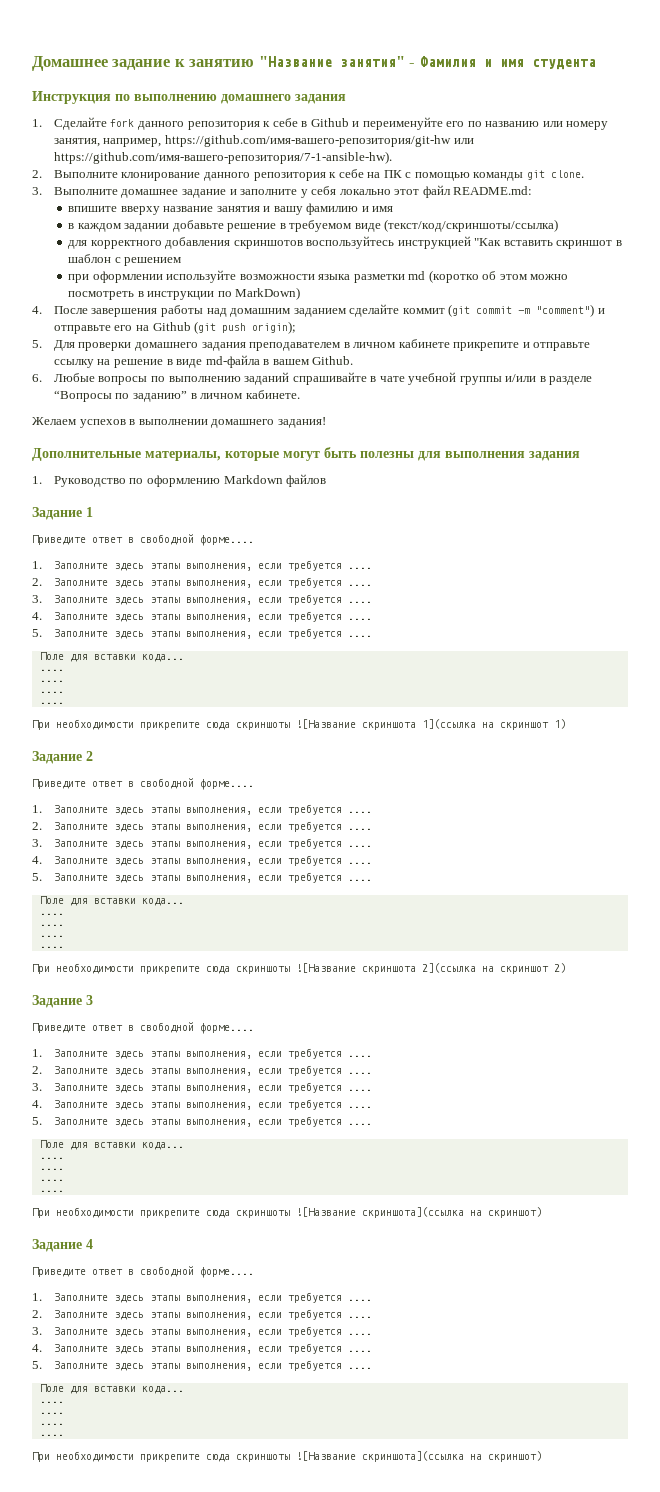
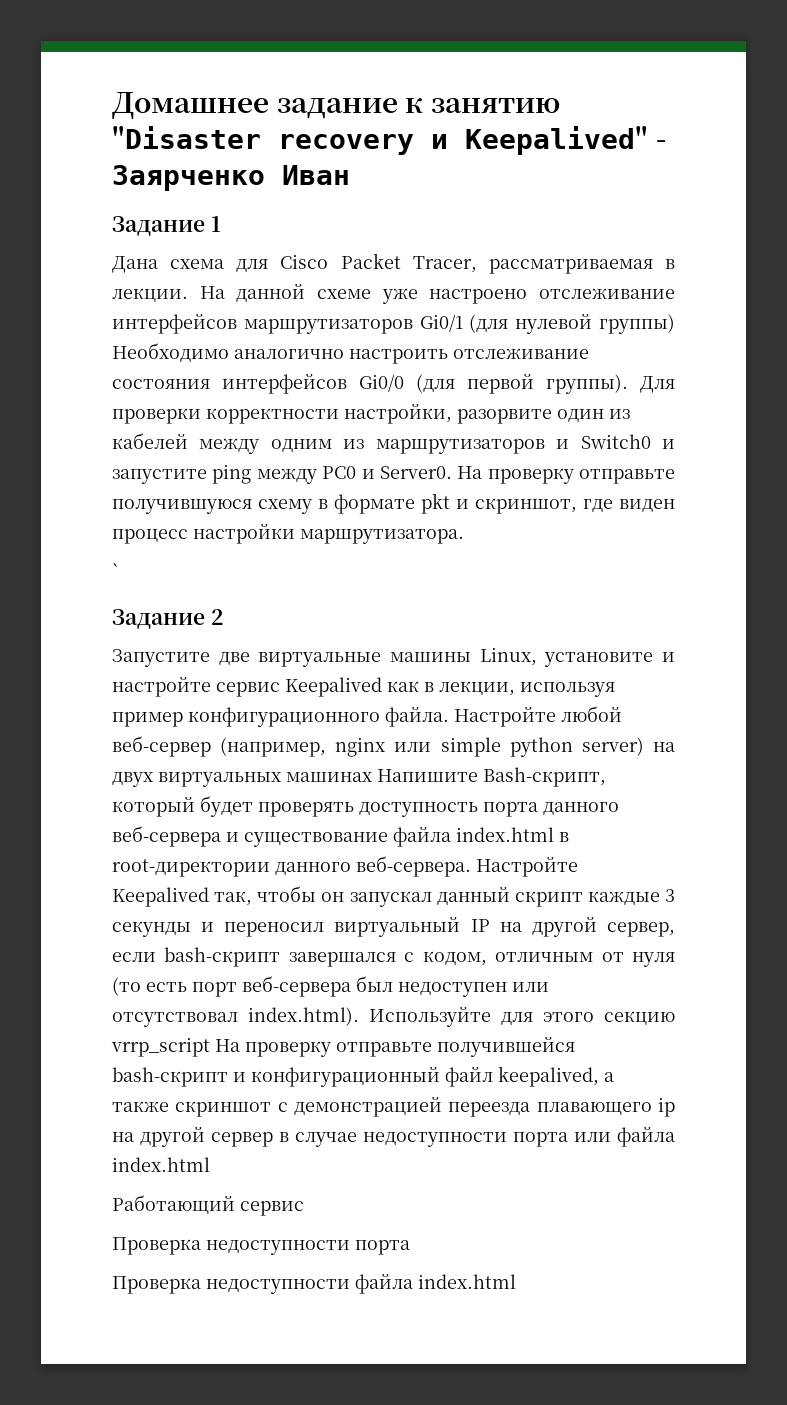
[258,56,596,70] [32,91,346,104] [32,117,609,130] [53,135,474,147] [53,151,392,164] [32,169,584,181] [32,185,533,198] [68,203,394,215] [68,219,559,232] [68,236,622,249] [68,254,182,266] [68,270,569,283] [68,287,301,300] [32,304,605,317] [53,321,297,334] [32,339,591,351] [53,355,354,368] [32,372,593,385] [53,390,300,402] [32,417,326,428] [32,447,580,461] [32,474,327,487] [32,507,93,520] [32,534,254,546] [32,560,372,571] [32,577,372,588] [32,594,372,605] [32,611,372,622] [32,628,372,639] [39,652,184,662] [39,669,64,671] [39,680,64,682] [39,691,64,693] [39,702,64,704] [32,719,566,730] [32,751,93,764] [32,778,254,790] [32,804,372,815] [32,821,372,832] [32,838,372,849] [32,855,372,866] [32,872,372,883] [39,896,184,906] [39,913,64,915] [39,924,64,926] [39,935,64,937] [39,946,64,948] [32,963,566,974] [32,995,93,1008] [32,1022,254,1034] [32,1048,372,1059] [32,1065,372,1076] [32,1082,372,1093] [32,1099,372,1110] [32,1116,372,1127] [39,1140,184,1150] [39,1157,64,1159] [39,1168,64,1170] [39,1179,64,1181] [39,1190,64,1192] [32,1207,542,1218] [32,1239,93,1252] [32,1266,254,1278] [32,1292,372,1303] [32,1309,372,1320] [32,1326,372,1337] [32,1343,372,1354] [32,1360,372,1371] [39,1384,184,1394] [39,1401,64,1403] [39,1412,64,1414] [39,1423,64,1425] [39,1434,64,1436] [32,1451,542,1462] "Название занятия" - Фамилия и имя студента // Инструкция по выполнению домашнего задания // 1. Сделайте fork данного репозитория к себе в Github и переименуйте его по названию или номеру занятия, например, https://github.com/имя-вашего-репозитория/git-hw или https://github.com/имя-вашего-репозитория/7-1-ansible-hw). // 2. Выполните клонирование данного репозитория к себе на ПК с помощью команды git clone. // 3. Выполните домашнее задание и заполните у себя локально этот файл README.md: // впишите вверху название занятия и вашу фамилию и имя // в каждом задании добавьте решение в требуемом виде (текст/код/скриншоты/ссылка) // для корректного добавления скриншотов воспользуйтесь инструкцией "Как вставить скриншот в шаблон с решением // при оформлении используйте возможности языка разметки md (коротко об этом можно посмотреть в инструкции по MarkDown) // 4. После завершения работы над домашним заданием сделайте коммит (git commit -m "comment") и отправьте его на Github (git push origin); // 5. Для проверки домашнего задания преподавателем в личном кабинете прикрепите и отправьте ссылку на решение в виде md-файла в вашем Github. // 6. Любые вопросы по выполнению заданий спрашивайте в чате учебной группы и/или в разделе “Вопросы по заданию” в личном кабинете. // Желаем успехов в выполнении домашнего задания! // Дополнительные материалы, которые могут быть полезны для выполнения задания // 1. Руководство по оформлению Markdown файлов // Задание 1 // Приведите ответ в свободной форме.... // 1. Заполните здесь этапы выполнения, если требуется .... // 2. Заполните здесь этапы выполнения, если требуется .... // 3. Заполните здесь этапы выполнения, если требуется .... // 4. Заполните здесь этапы выполнения, если требуется .... // 5. Заполните здесь этапы выполнения, если требуется .... // Поле для вставки кода... // .... // .... // .... // .... // При необходимости прикрепитe сюда скриншоты ![Название скриншота 1](ссылка на скриншот 1) // Задание 2 // Приведите ответ в свободной форме.... // 1. Заполните здесь этапы выполнения, если требуется .... // 2. Заполните здесь этапы выполнения, если требуется .... // 3. Заполните здесь этапы выполнения, если требуется .... // 4. Заполните здесь этапы выполнения, если требуется .... // 5. Заполните здесь этапы выполнения, если требуется .... // Поле для вставки кода... // .... // .... // .... // .... // При необходимости прикрепитe сюда скриншоты ![Название скриншота 2](ссылка на скриншот 2) // Задание 3 // Приведите ответ в свободной форме.... // 1. Заполните здесь этапы выполнения, если требуется .... // 2. Заполните здесь этапы выполнения, если требуется .... // 3. Заполните здесь этапы выполнения, если требуется .... // 4. Заполните здесь этапы выполнения, если требуется .... // 5. Заполните здесь этапы выполнения, если требуется .... // Поле для вставки кода... // .... // .... // .... // .... // При необходимости прикрепитe сюда скриншоты ![Название скриншота](ссылка на скриншот) // Задание 4 // Приведите ответ в свободной форме.... // 1. Заполните здесь этапы выполнения, если требуется .... // 2. Заполните здесь этапы выполнения, если требуется .... // 3. Заполните здесь этапы выполнения, если требуется .... // 4. Заполните здесь этапы выполнения, если требуется .... // 5. Заполните здесь этапы выполнения, если требуется .... // Поле для вставки кода... // .... // .... // .... // .... // При необходимости прикрепитe сюда скриншоты ![Название скриншота](ссылка на скриншот) -> [112,126,666,155] [112,165,350,191] [112,216,221,236] [112,253,675,274] [112,284,675,304] [112,314,675,334] [112,343,589,364] [112,374,675,394] [112,404,630,424] [112,433,676,454] [112,464,675,484] [112,493,675,514] [112,524,464,544] [112,563,120,578] [112,609,223,629] [112,647,676,667] [112,677,615,697] [112,706,622,727] [112,736,675,757] [112,767,606,787] [112,796,619,817] [112,826,569,847] [112,856,578,877] [112,886,675,907] [112,917,676,937] [112,947,676,967] [112,976,549,997] [112,1007,675,1027] [111,1037,575,1057] [112,1066,614,1087] [112,1097,675,1117] [112,1127,675,1147] [112,1157,210,1172] [112,1195,304,1216] [112,1237,410,1255] [112,1274,516,1294] "Disaster recovery и Keepalived" - Заярченко Иван // Задание 1 // Дана схема для Cisco Packet Tracer, рассматриваемая в лекции. На данной схеме уже настроено отслеживание интерфейсов маршрутизаторов Gi0/1 (для нулевой группы) Необходимо аналогично настроить отслеживание состояния интерфейсов Gi0/0 (для первой группы). Для проверки корректности настройки, разорвите один из кабелей между одним из маршрутизаторов и Switch0 и запустите ping между PC0 и Server0. На проверку отправьте получившуюся схему в формате pkt и скриншот, где виден процесс настройки маршрутизатора. // ` // Задание 2 // Запустите две виртуальные машины Linux, установите и настройте сервис Keepalived как в лекции, используя пример конфигурационного файла. Настройте любой веб-сервер (например, nginx или simple python server) на двух виртуальных машинах Напишите Bash-скрипт, который будет проверять доступность порта данного веб-сервера и существование файла index.html в root-директории данного веб-сервера. Настройте Keepalived так, чтобы он запускал данный скрипт каждые 3 секунды и переносил виртуальный IP на другой сервер, если bash-скрипт завершался с кодом, отличным от нуля (то есть порт веб-сервера был недоступен или отсутствовал index.html). Используйте для этого секцию vrrp_script На проверку отправьте получившейся bash-скрипт и конфигурационный файл keepalived, а также скриншот с демонстрацией переезда плавающего ip на другой сервер в случае недоступности порта или файла index.html // Работающий сервис // Проверка недоступности порта // Проверка недоступности файла index.html

